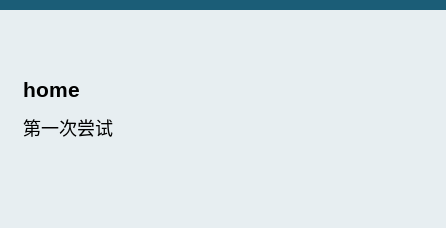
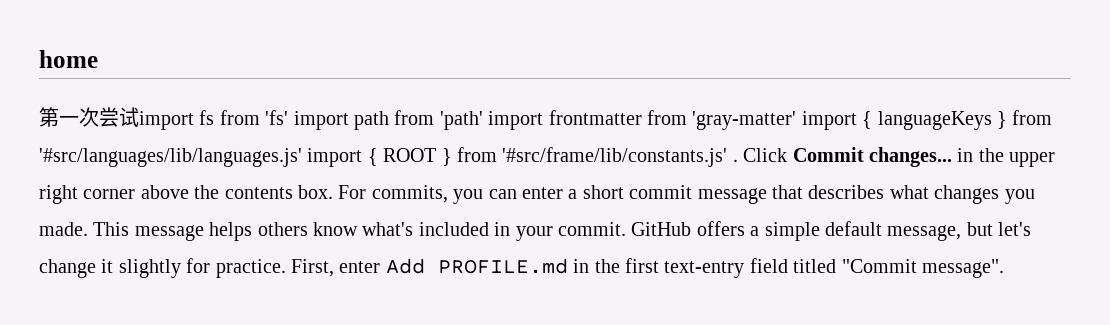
(113, 128) none -> [139,110,1053,130] [39,147,1056,167] [39,185,1035,204] [39,221,1032,241] [39,258,1004,278] import fs from 'fs' import path from 'path' import frontmatter from 'gray-matter' import { languageKeys } from '#src/languages/lib/languages.js' import { ROOT } from '#src/frame/lib/constants.js' . Click Commit changes... in the upper right corner above the contents box. For commits, you can enter a short commit message that describes what changes you made. This message helps others know what's included in your commit. GitHub offers a simple default message, but let's change it slightly for practice. First, enter Add PROFILE.md in the first text-entry field titled "Commit message".

